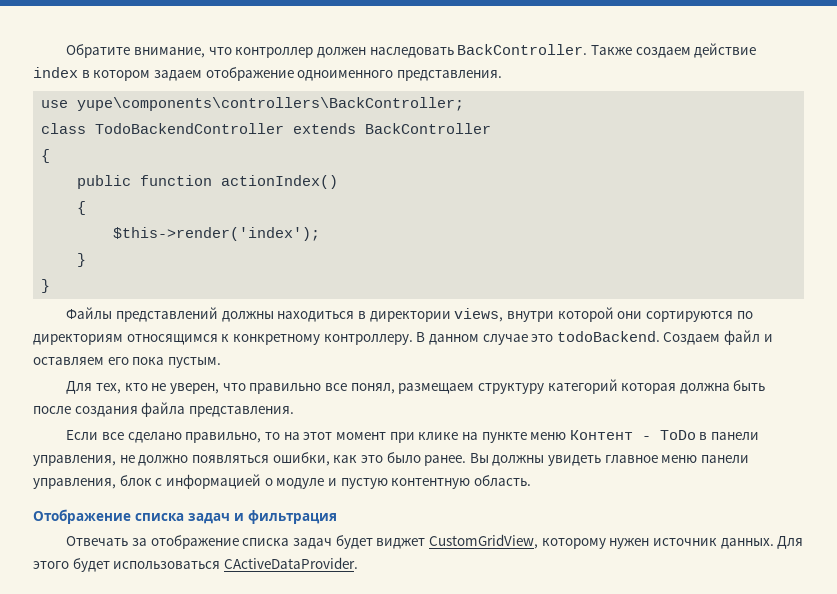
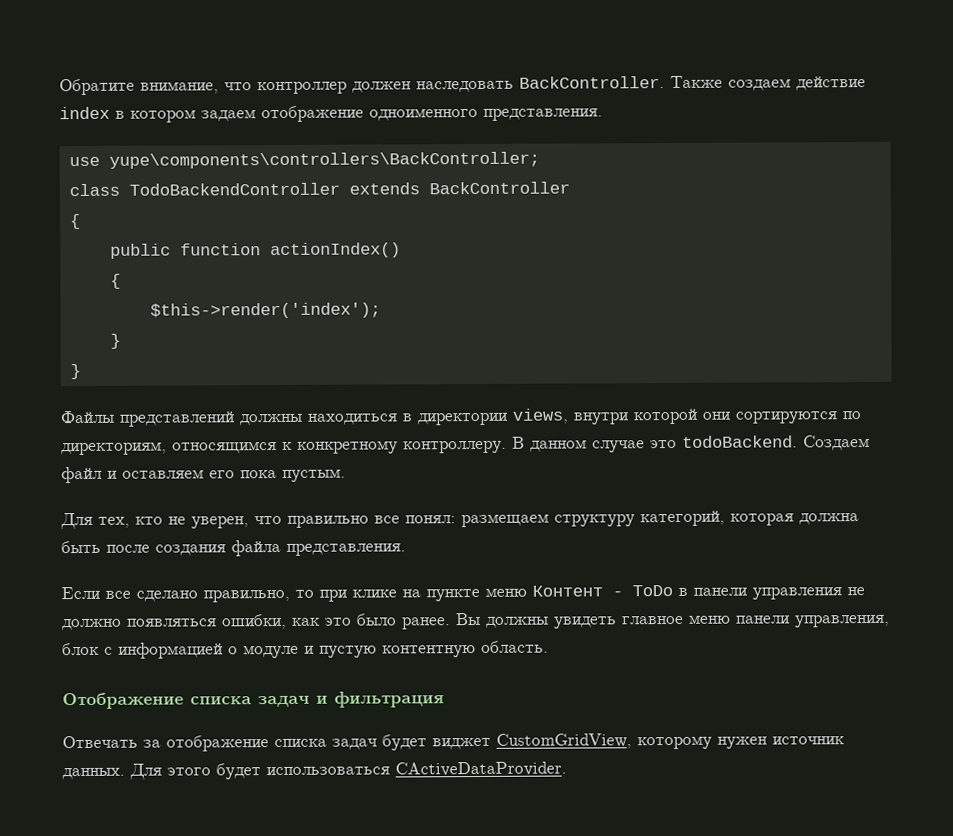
[33,334,123,345] директориям -> [61,441,167,456] директориям,
[350,383,395,394] понял, -> [405,515,456,524] понял:
[547,379,618,394] категорий -> [640,510,725,527] категорий,
[283,432,386,440] на этот момент -> (314, 593) none
[33,455,116,466] управления, -> [752,587,842,600] управления

